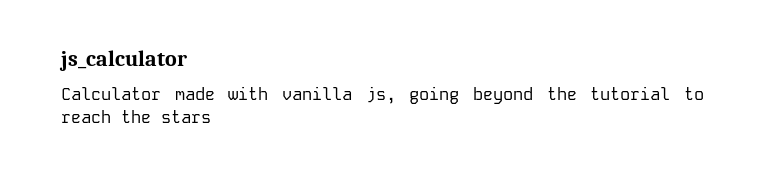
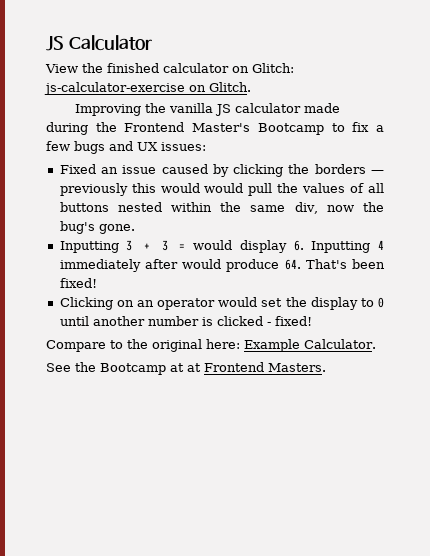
[59,50,187,71] [61,86,704,104] [61,110,211,123] js_calculator // Calculator made with vanilla js, going beyond the tutorial to reach the stars -> [46,35,152,51] [45,63,294,73] [44,82,251,95] [74,103,340,116] [46,122,385,135] [46,141,206,154] [59,164,384,177] [59,183,384,196] [59,202,384,214] [59,221,135,234] [59,240,384,253] [59,259,385,272] [59,278,97,288] [59,297,385,310] [59,316,312,326] [46,339,376,352] [46,362,326,375] JS Calculator // View the finished calculator on Glitch: js-calculator-exercise on Glitch. // Improving the vanilla JS calculator made during the Frontend Master's Bootcamp to fix a few bugs and UX issues: // Fixed an issue caused by clicking the borders — previously this would would pull the values of all buttons nested within the same div, now the bug's gone. // Inputting 3 + 3 = would display 6. Inputting 4 immediately after would produce 64. That's been fixed! // Clicking on an operator would set the display to 0 until another number is clicked - fixed! // Compare to the original here: Example Calculator. // See the Bootcamp at at Frontend Masters.

